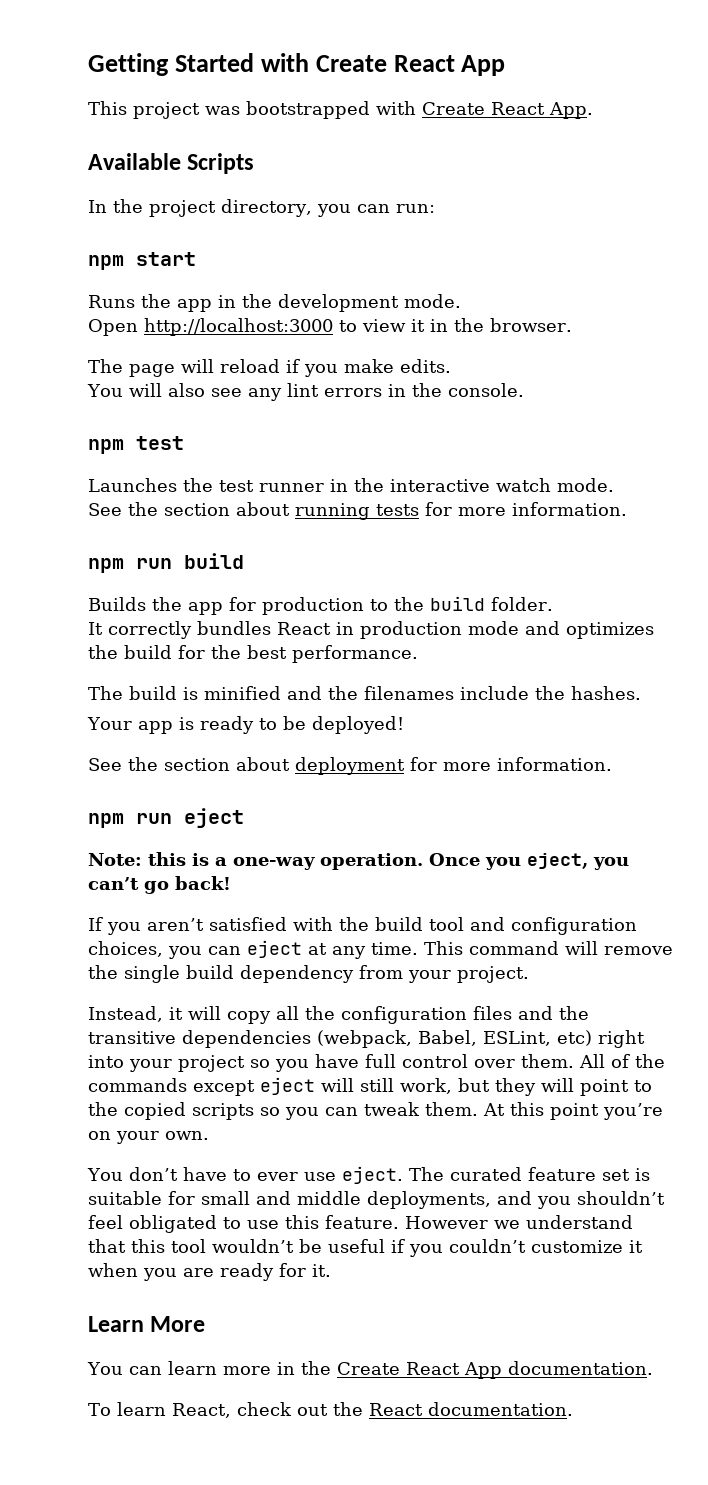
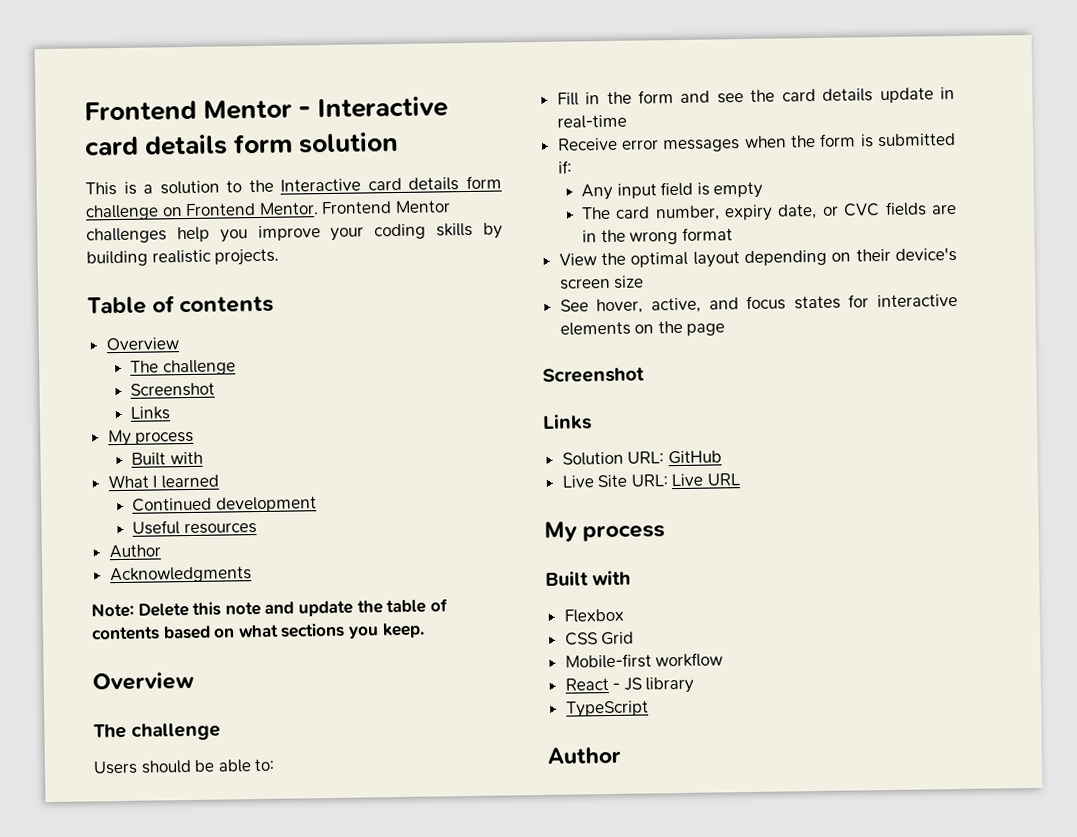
[88,53,506,76] [88,101,593,119] [88,153,255,174] [88,199,435,217] [88,252,196,270] [88,294,461,312] [88,318,572,336] [88,359,451,377] [87,383,524,401] [88,436,184,454] [88,478,614,492] [88,502,627,520] [88,553,244,573] [88,596,553,615] [88,621,654,639] [88,645,418,663] [88,686,641,700] [87,716,404,734] [88,757,612,775] [88,808,244,828] [88,852,629,870] [88,876,231,894] [88,917,637,935] [88,940,673,959] [88,965,529,983] [88,1006,589,1024] [88,1030,645,1048] [88,1054,665,1072] [88,1077,652,1096] [88,1102,663,1120] [88,1131,209,1144] [87,1166,650,1184] [88,1191,665,1209] [88,1215,633,1233] [88,1239,643,1257] [88,1263,331,1281] [88,1316,206,1332] [87,1361,653,1379] [88,1402,573,1418] Getting Started with Create React App // This project was bootstrapped with Create React App. // Available Scripts // In the project directory, you can run: // npm start // Runs the app in the development mode. // Open http://localhost:3000 to view it in the browser. // The page will reload if you make edits. // You will also see any lint errors in the console. // npm test // Launches the test runner in the interactive watch mode. // See the section about running tests for more information. // npm run build // Builds the app for production to the build folder. // It correctly bundles React in production mode and optimizes the build for the best performance. // The build is minified and the filenames include the hashes. // Your app is ready to be deployed! // See the section about deployment for more information. // npm run eject // Note: this is a one-way operation. Once you eject, you can’t go back! // If you aren’t satisfied with the build tool and configuration choices, you can eject at any time. This command will remove the single build dependency from your project. // Instead, it will copy all the configuration files and the transitive dependencies (webpack, Babel, ESLint, etc) right into your project so you have full control over them. All of the commands except eject will still work, but they will point to the copied scripts so you can tweak them. At this point you’re on your own. // You don’t have to ever use eject. The curated feature set is suitable for small and middle deployments, and you shouldn’t feel obligated to use this feature. However we understand that this tool wouldn’t be useful if you couldn’t customize it when you are ready for it. // Learn More // You can learn more in the Create React App documentation. // To learn React, check out the React documentation. -> [84,96,449,122] [84,131,400,156] [85,175,502,196] [85,200,451,221] [86,222,503,244] [86,248,280,267] [87,295,275,315] [105,337,179,351] [129,359,236,376] [129,382,215,397] [129,406,170,420] [107,429,195,447] [130,451,203,466] [107,474,219,489] [131,496,317,513] [131,520,257,535] [108,544,161,559] [109,566,252,584] [91,598,448,618] [91,622,425,641] [92,671,194,691] [93,722,222,741] [93,758,276,775] [556,87,955,106] [556,114,627,129] [556,133,956,153] [557,160,572,174] [580,181,764,201] [580,201,957,222] [581,227,733,245] [558,247,957,268] [559,275,645,290] [559,293,958,315] [559,320,726,336] [542,367,645,383] [542,414,592,430] [561,450,722,466] [561,473,741,488] [544,521,666,542] [545,570,632,586] [563,608,624,623] [564,631,635,646] [564,652,724,669] [564,676,695,694] [565,700,649,718] [547,746,621,764] Frontend Mentor - Interactive card details form solution // This is a solution to the Interactive card details form challenge on Frontend Mentor. Frontend Mentor challenges help you improve your coding skills by building realistic projects. // Table of contents // Overview // The challenge // Screenshot // Links // My process // Built with // What I learned // Continued development // Useful resources // Author // Acknowledgments // Note: Delete this note and update the table of contents based on what sections you keep. // Overview // The challenge // Users should be able to: // Fill in the form and see the card details update in real-time // Receive error messages when the form is submitted if: // Any input field is empty // The card number, expiry date, or CVC fields are in the wrong format // View the optimal layout depending on their device's screen size // See hover, active, and focus states for interactive elements on the page // Screenshot // Links // Solution URL: GitHub // Live Site URL: Live URL // My process // Built with // Flexbox // CSS Grid // Mobile-first workflow // React - JS library // TypeScript // Author

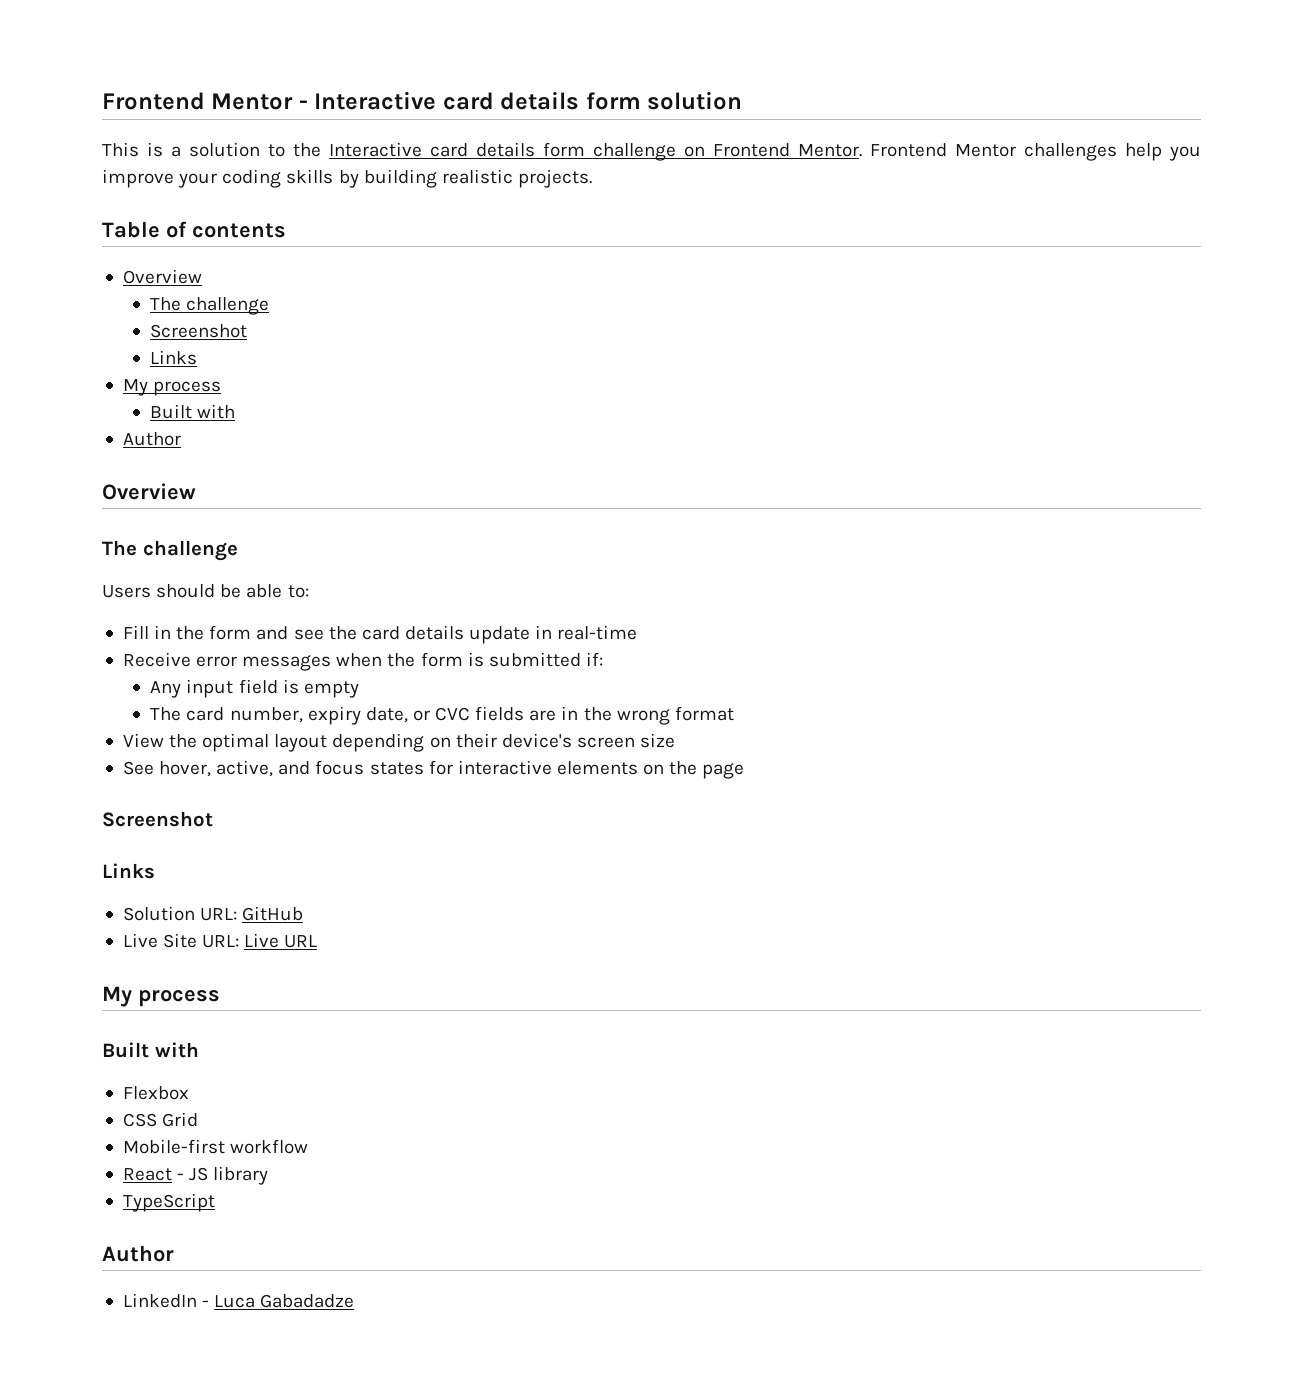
[107,474,219,489] [131,496,317,513] [131,520,257,535] [108,544,161,559] [109,566,252,584] [91,598,448,618] [91,622,425,641] What I learned // Continued development // Useful resources // Author // Acknowledgments // Note: Delete this note and update the table of contents based on what sections you keep. -> [122,432,181,446] Author
(621, 755) none -> [122,1293,355,1308] // LinkedIn - Luca Gabadadze

